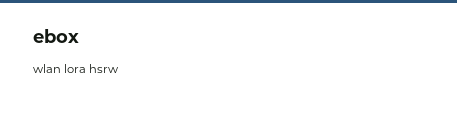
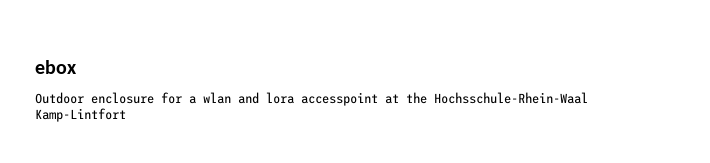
[33,64,120,73] wlan lora hsrw -> [35,92,588,106] [35,108,126,122] Outdoor enclosure for a wlan and lora accesspoint at the Hochsschule-Rhein-Waal Kamp-Lintfort

